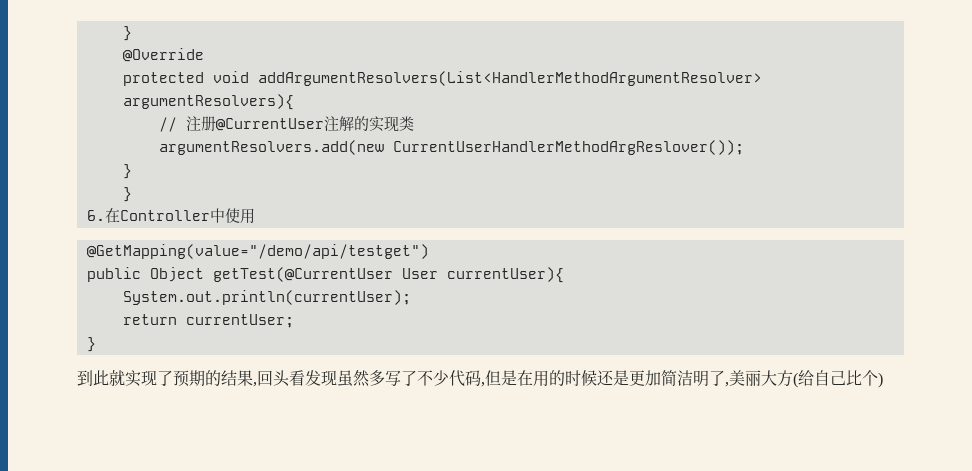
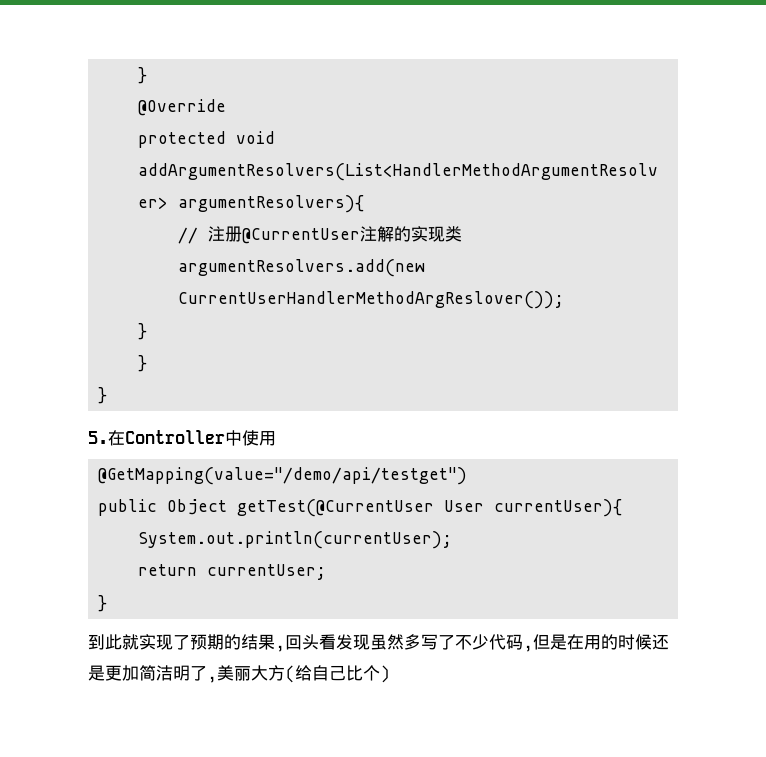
[86,210,105,221] 6. -> [98,387,108,404] [88,431,108,444] } // 5.

